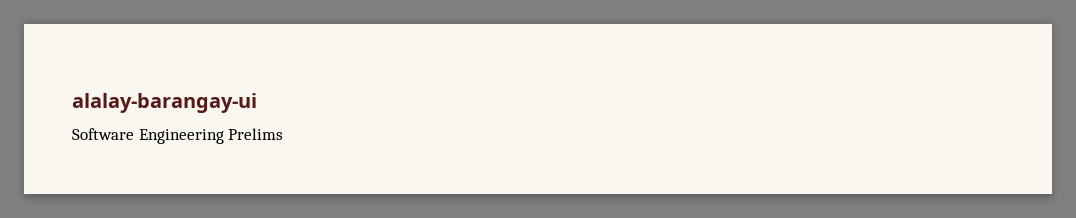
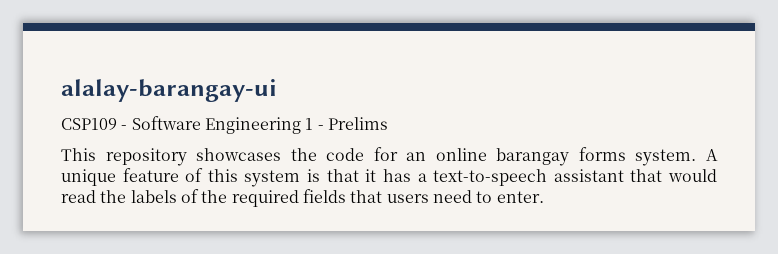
[72,128,284,144] Software Engineering Prelims -> [61,116,388,134] [61,147,718,166] [61,168,718,187] [61,189,544,207] CSP109 - Software Engineering 1 - Prelims // This repository showcases the code for an online barangay forms system. A unique feature of this system is that it has a text-to-speech assistant that would read the labels of the required fields that users need to enter.

